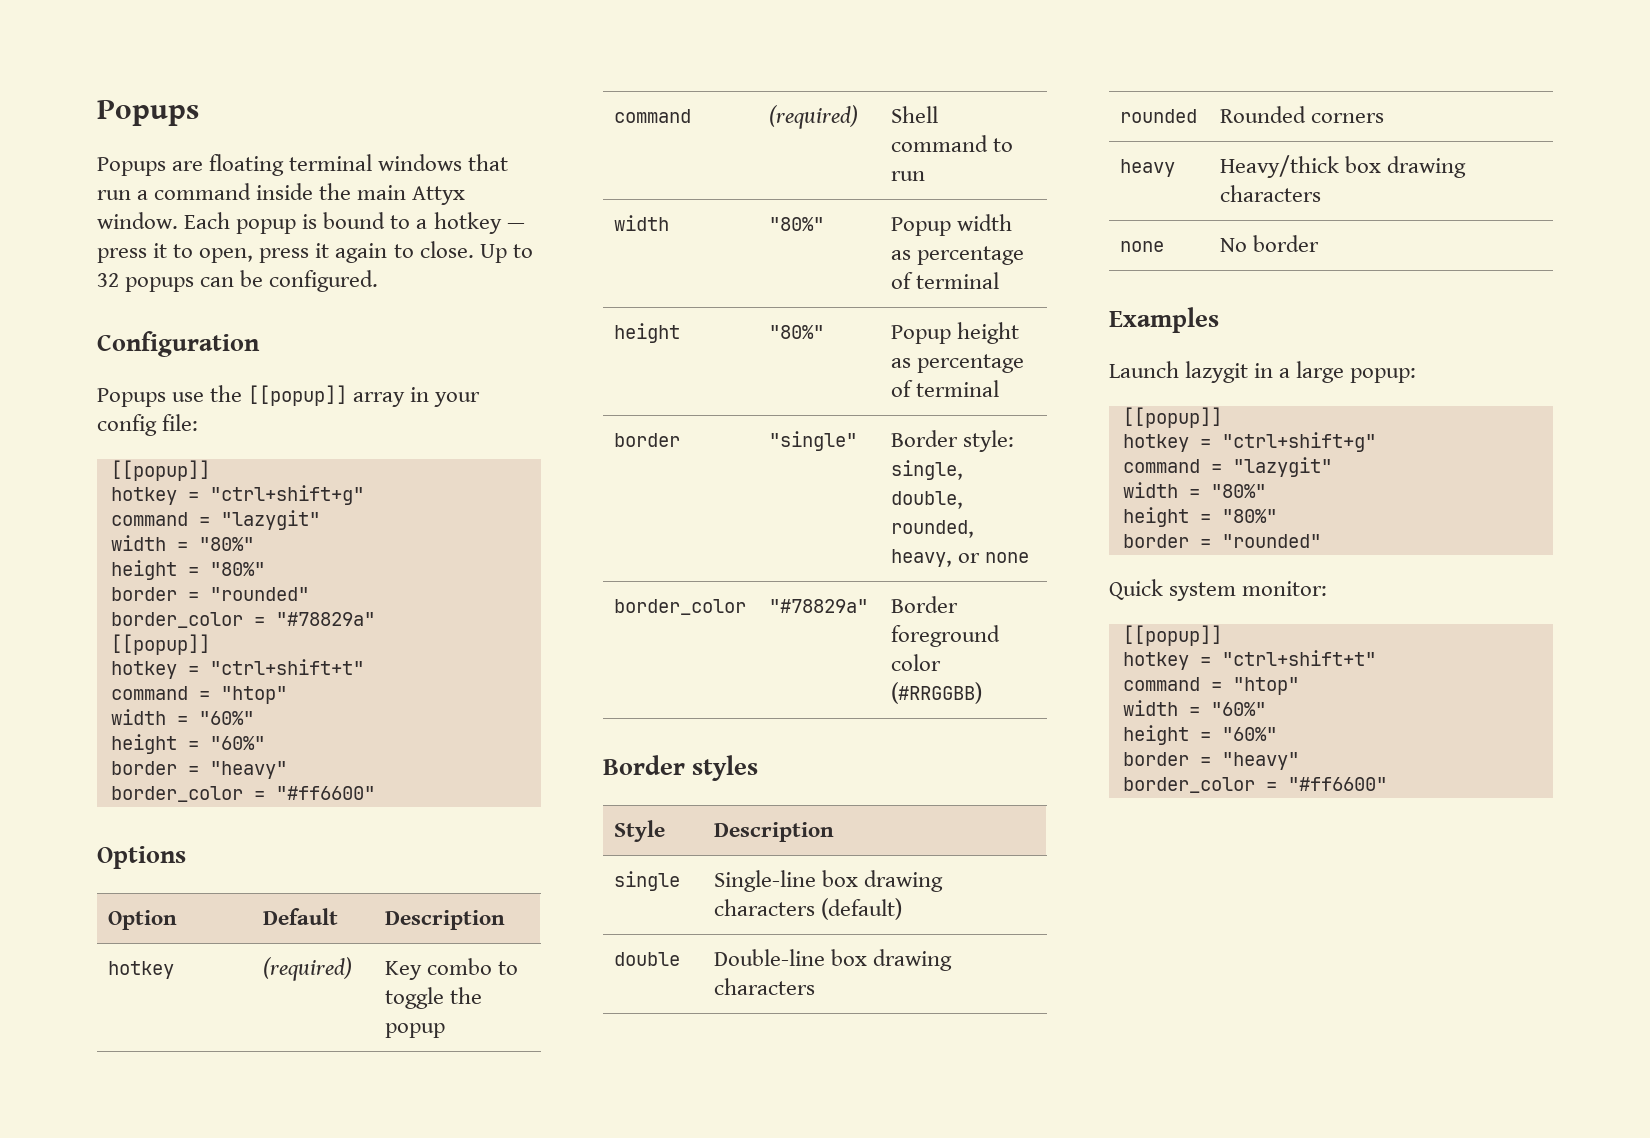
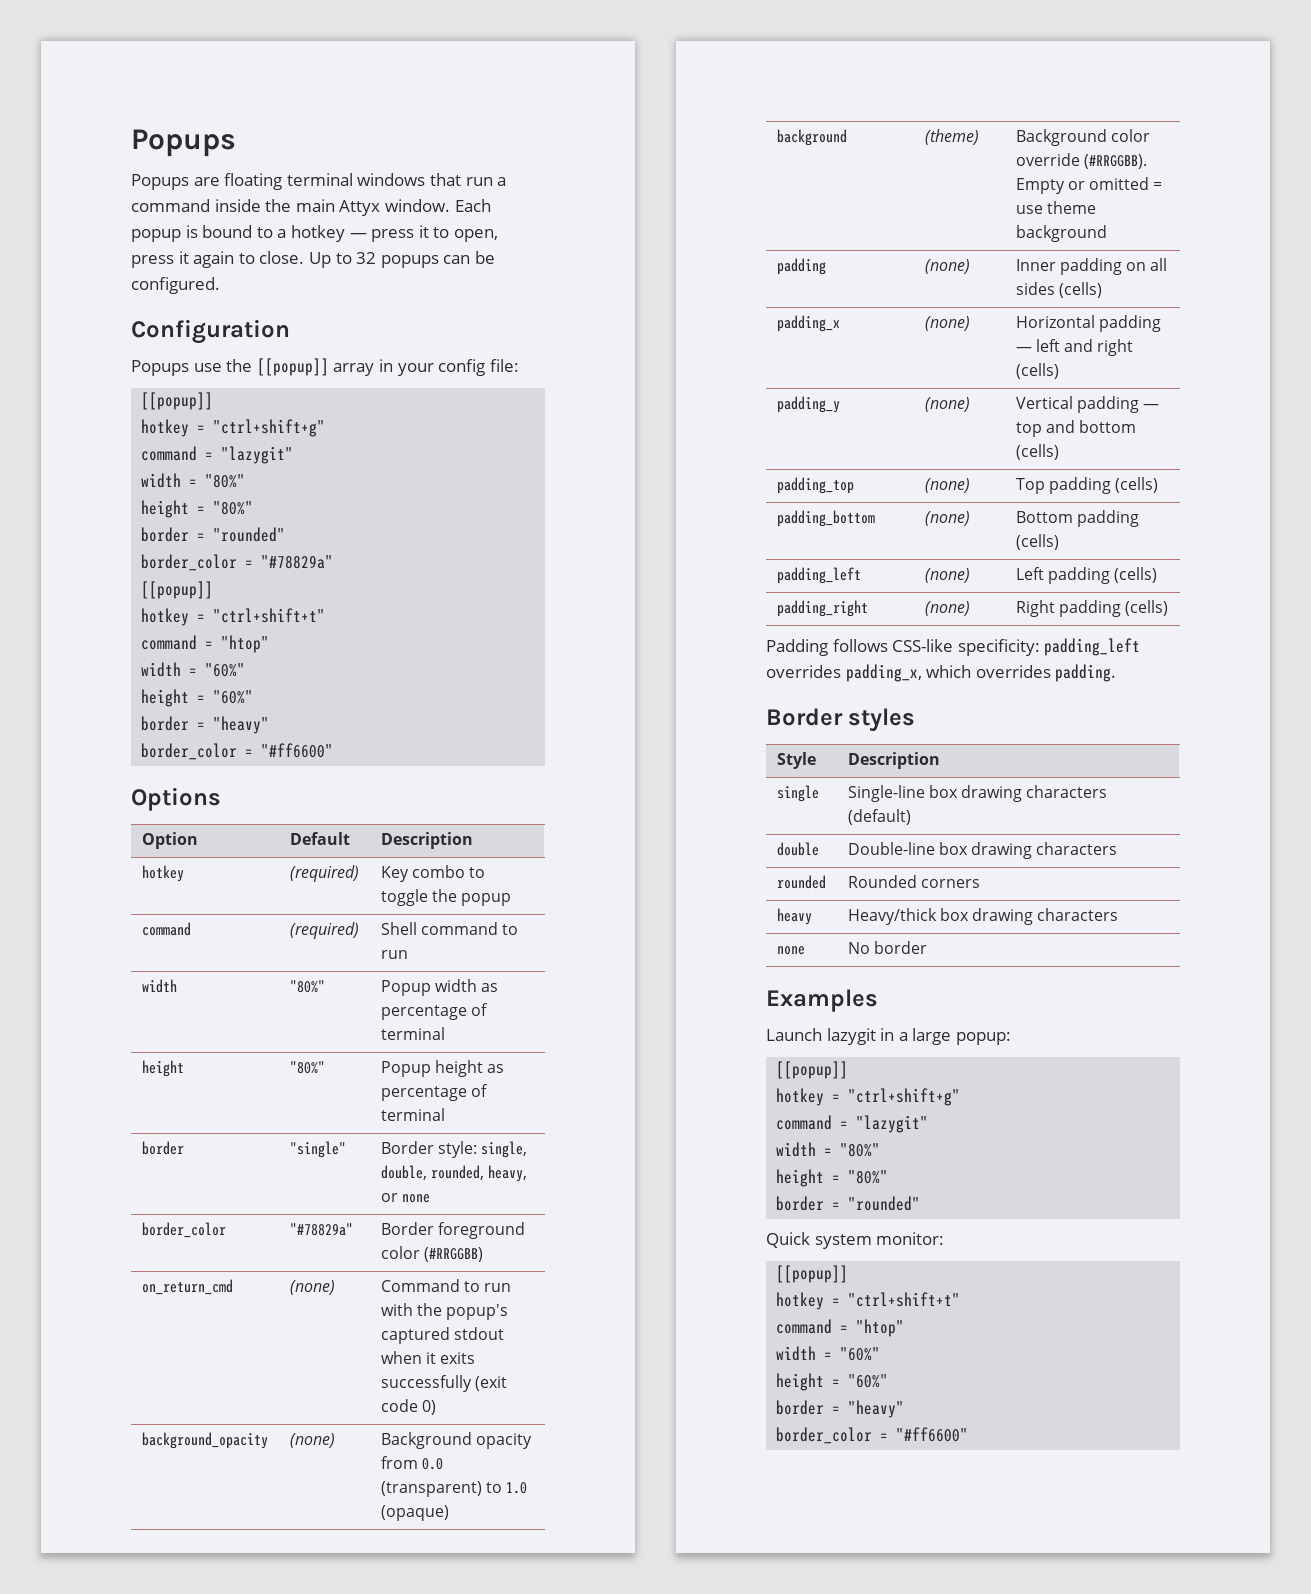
(983, 693) none -> [141,1279,233,1295] [289,1280,335,1295] [380,1279,512,1292] [380,1303,509,1320] [380,1327,504,1344] [380,1351,476,1364] [380,1375,507,1392] [380,1399,436,1415] [141,1432,268,1449] [289,1433,335,1448] [380,1432,532,1449] [380,1456,443,1470] [380,1481,528,1497] [380,1505,449,1521] [776,129,847,146] [924,129,979,145] [1015,129,1150,146] [1015,153,1147,169] [1015,177,1163,194] [1015,201,1096,214] [1015,225,1107,242] [776,258,826,275] [924,259,970,274] [1015,258,1168,275] [1015,282,1102,298] [776,315,840,332] [924,316,970,331] [1015,315,1161,332] [1015,339,1134,356] [1015,363,1059,379] [776,396,840,413] [924,397,970,412] [1015,396,1160,413] [1015,420,1137,437] [1015,444,1059,460] [776,477,854,494] [924,478,970,493] [1015,477,1159,494] [776,510,875,527] [924,511,970,526] [1015,510,1139,527] [1015,534,1059,550] [776,567,861,584] [924,568,970,583] [1015,567,1158,584] [776,600,868,617] [924,601,970,616] [1015,600,1169,617] [766,638,1141,656] [766,664,1117,682] // on_return_cmd | (none) | Command to run with the popup's captured stdout when it exits successfully (exit code 0) // background_opacity | (none) | Background opacity from 0.0 (transparent) to 1.0 (opaque) // background | (theme) | Background color override (#RRGGBB). Empty or omitted = use theme background // padding | (none) | Inner padding on all sides (cells) // padding_x | (none) | Horizontal padding — left and right (cells) // padding_y | (none) | Vertical padding — top and bottom (cells) // padding_top | (none) | Top padding (cells) // padding_bottom | (none) | Bottom padding (cells) // padding_left | (none) | Left padding (cells) // padding_right | (none) | Right padding (cells) // Padding follows CSS-like specificity: padding_left overrides padding_x, which overrides padding.

